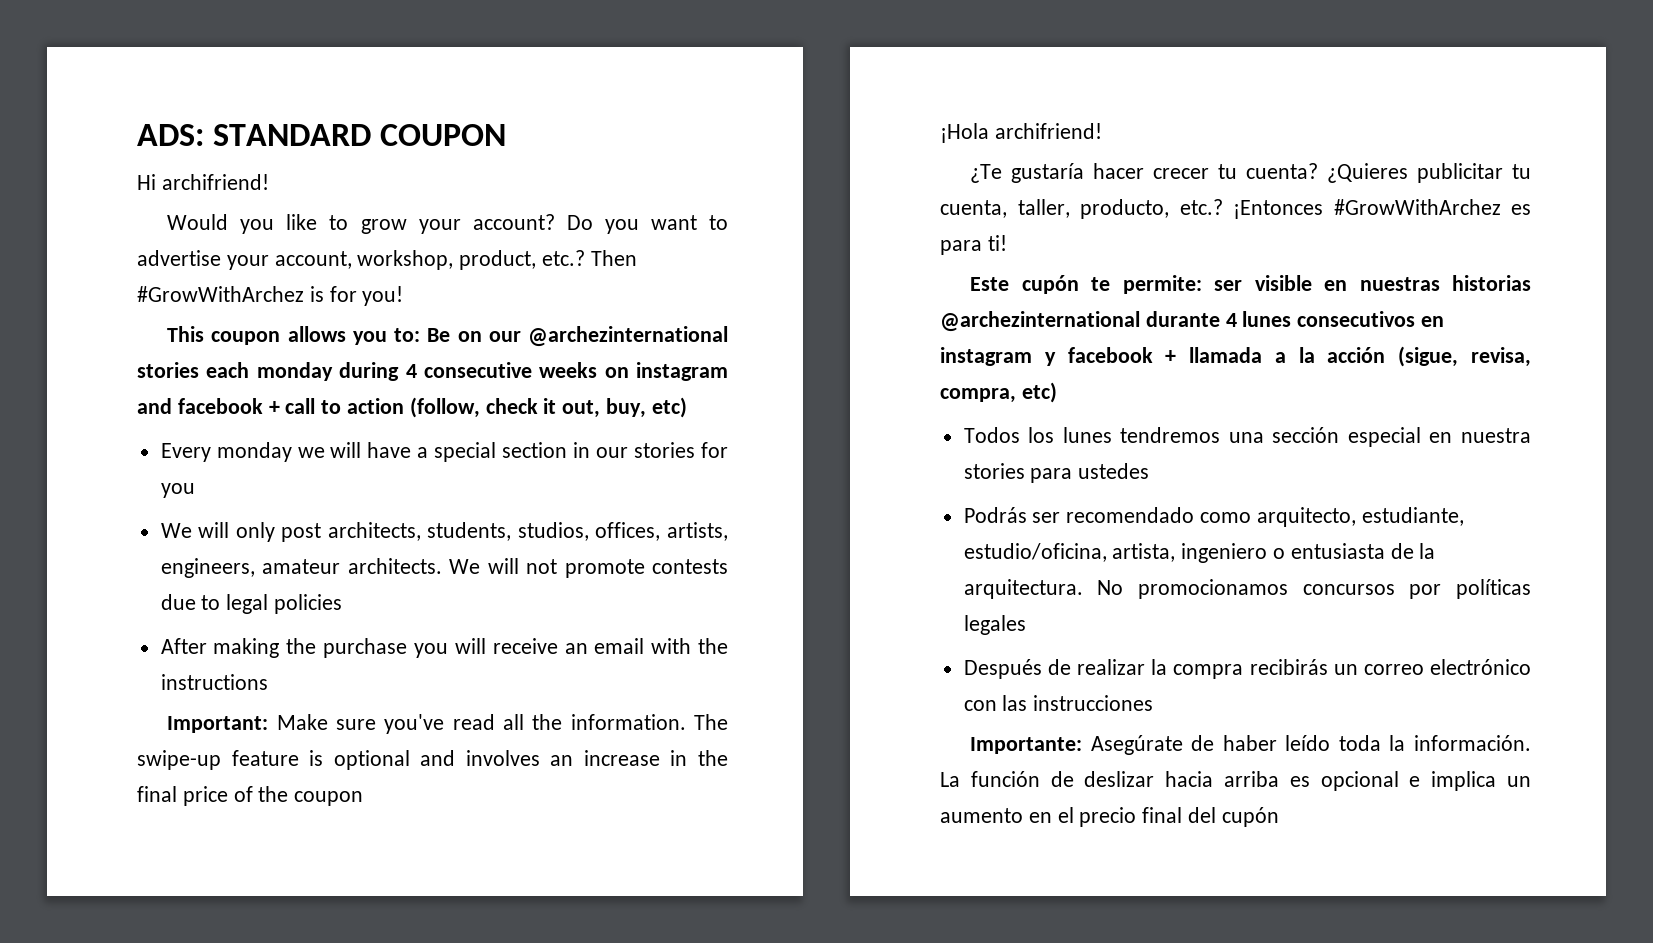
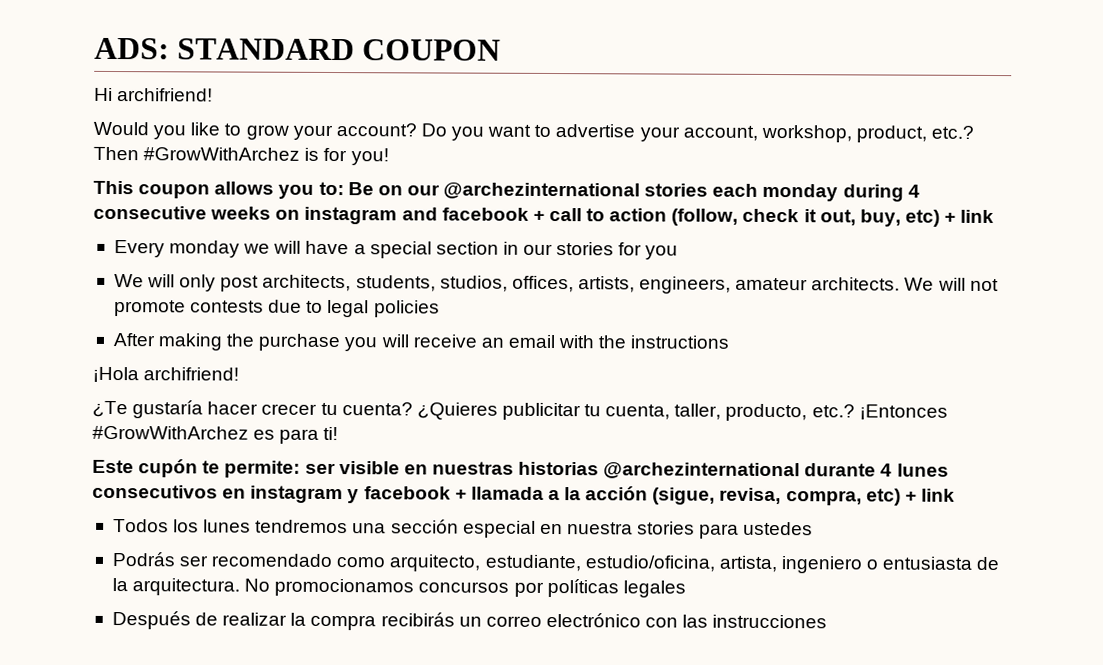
(687, 407) none -> [944,209,995,224] + link
[167,714,728,734] [137,750,728,770] [137,786,364,806] // Important: Make sure you've read all the information. The swipe-up feature is optional and involves an increase in the final price of the coupon -> (730, 342) none
(1057, 392) none -> [904,488,955,502] + link
[970,735,1532,755] [940,771,1531,791] [940,807,1279,827] // Importante: Asegúrate de haber leído toda la información. La función de deslizar hacia arriba es opcional e implica un aumento en el precio final del cupón -> (828, 621) none

